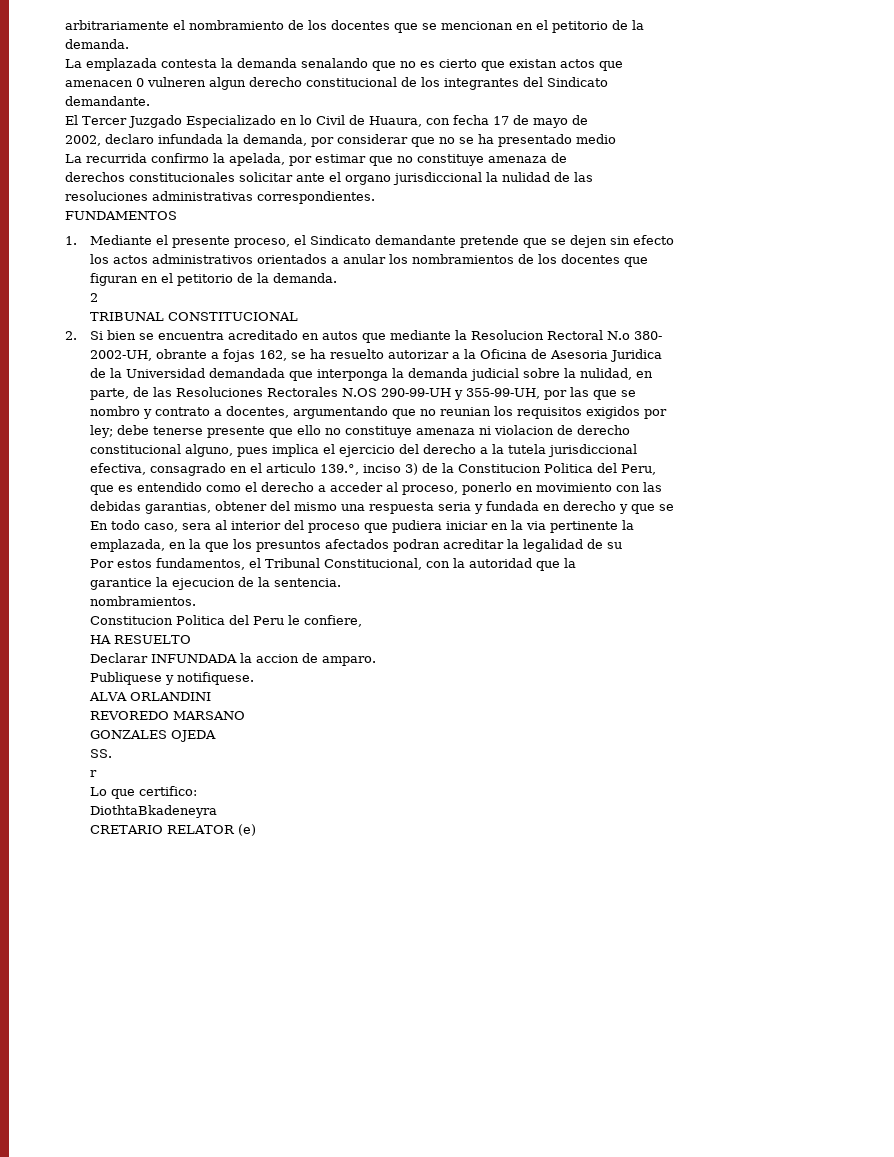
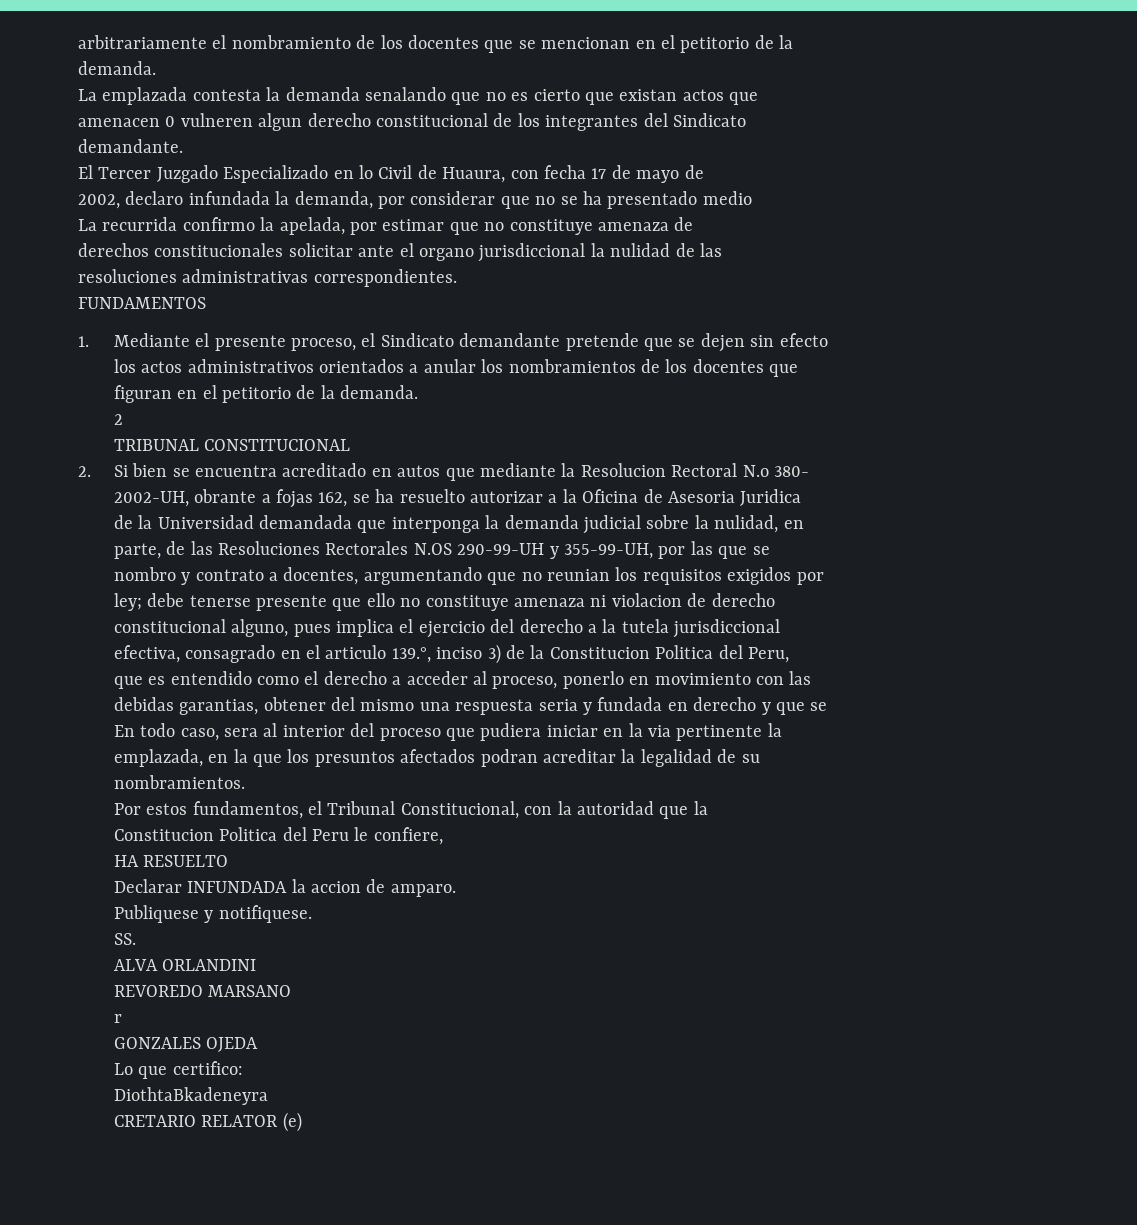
(622, 545) none -> [113,775,245,789] // nombramientos.
[89,577,341,590] [89,596,196,606] // garantice la ejecucion de la sentencia. // nombramientos. -> (708, 808) none
(254, 678) none -> [113,933,136,945] // SS.
(245, 715) none -> [113,1014,122,1023] // r
[89,749,112,758] [89,770,97,777] // SS. // r -> (259, 1044) none

